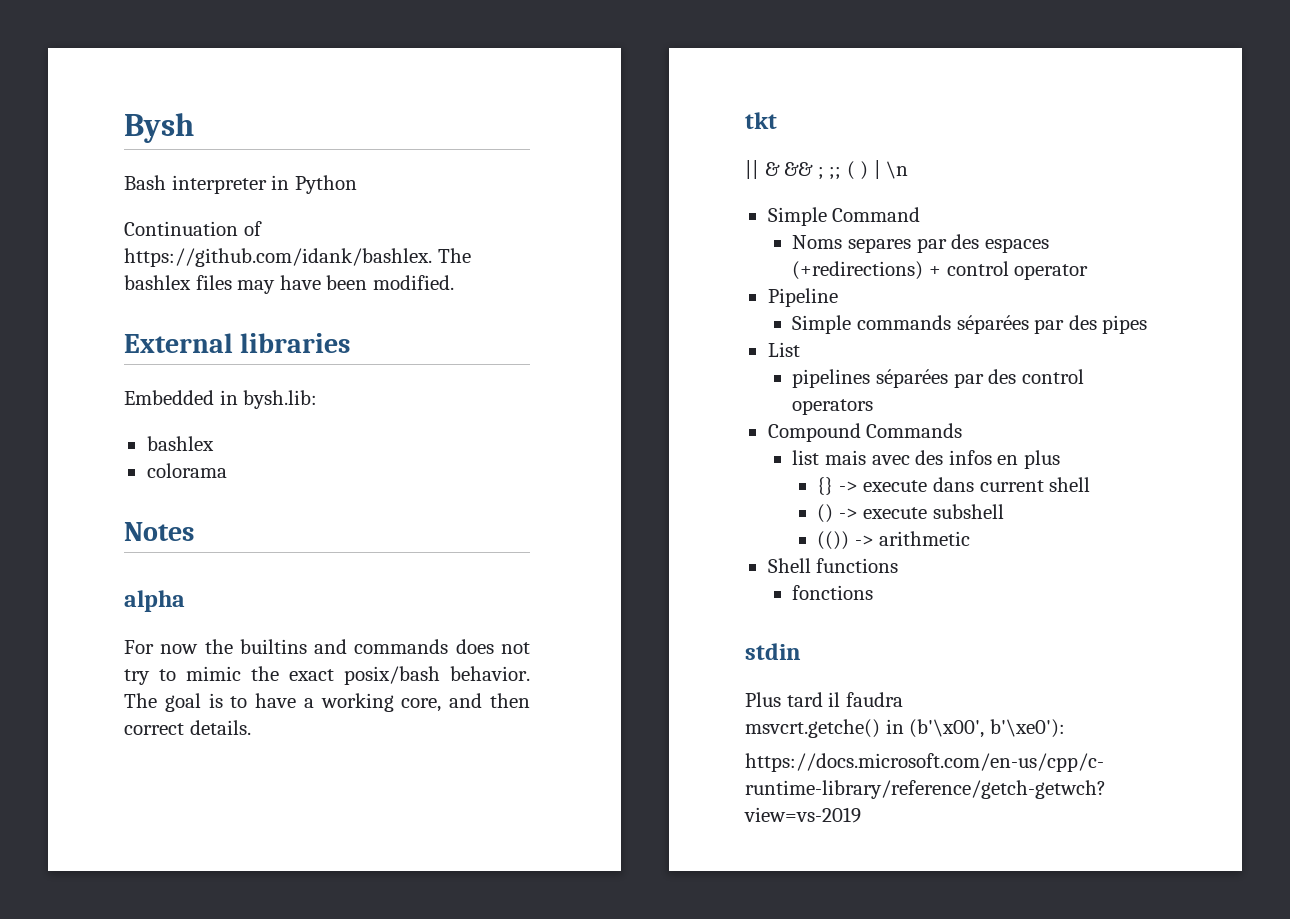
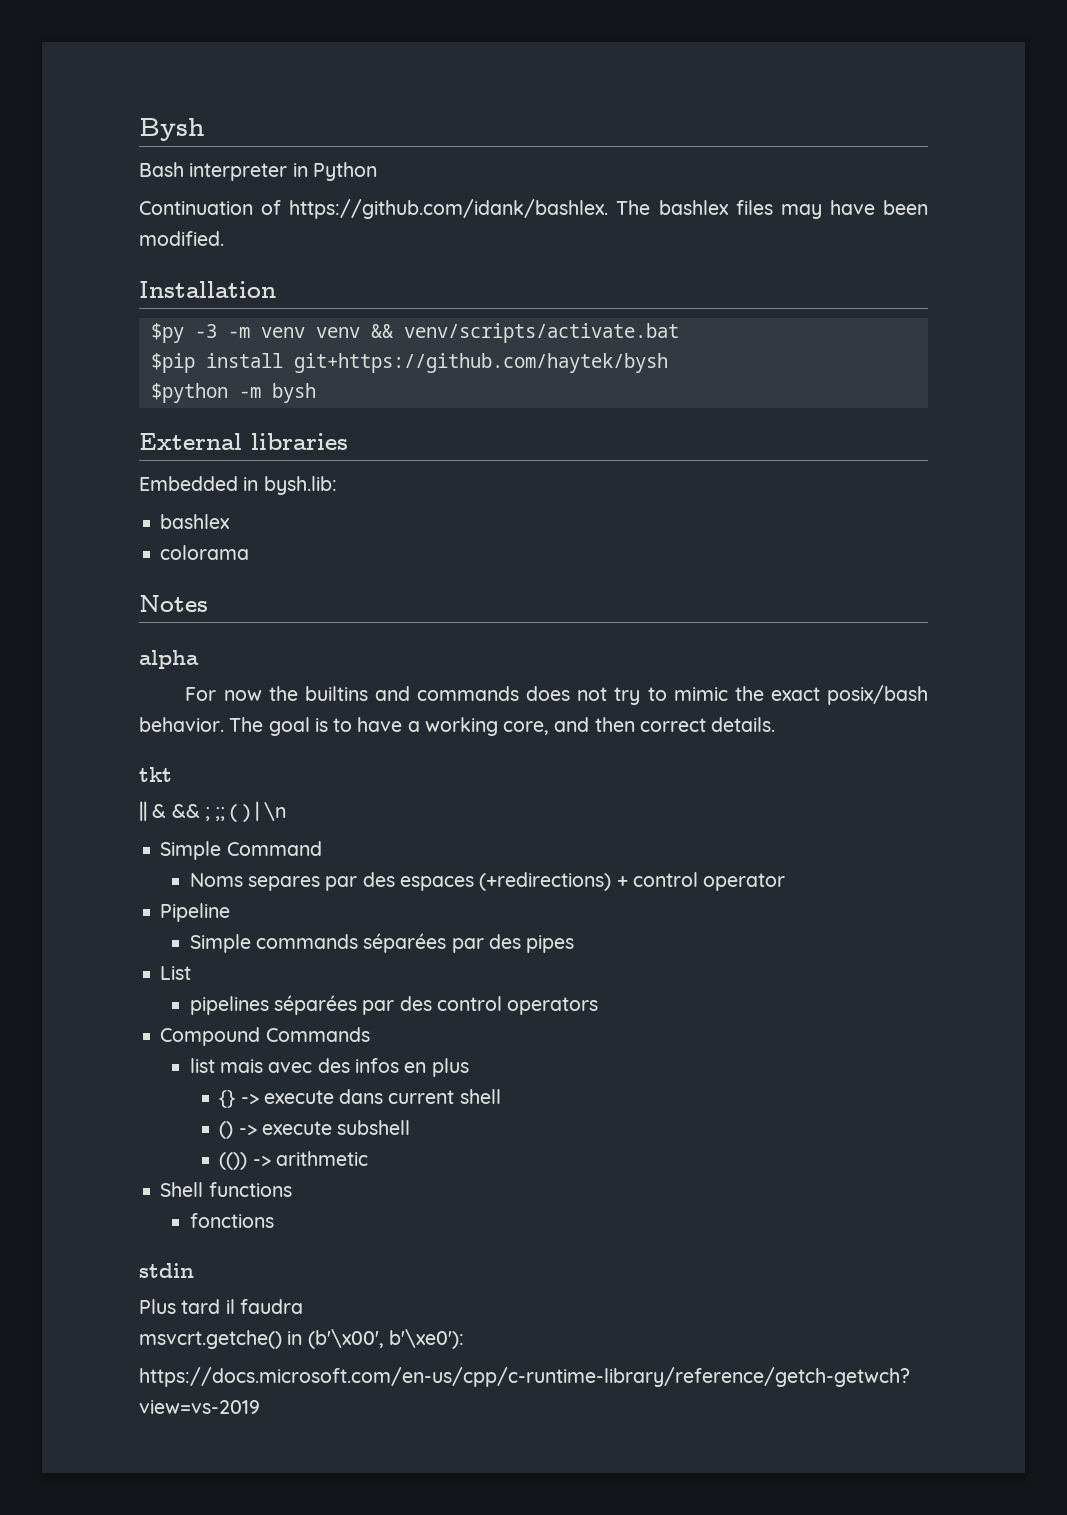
(454, 282) none -> [139,281,276,298] [150,323,679,343] [150,353,668,373] [150,383,316,403] // Installation // $py -3 -m venv venv && venv/scripts/activate.bat // $pip install git+https://github.com/haytek/bysh // $python -m bysh

